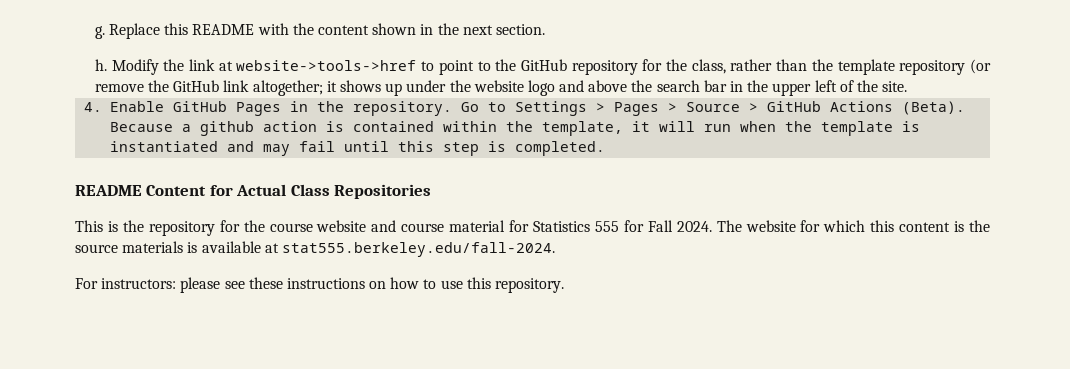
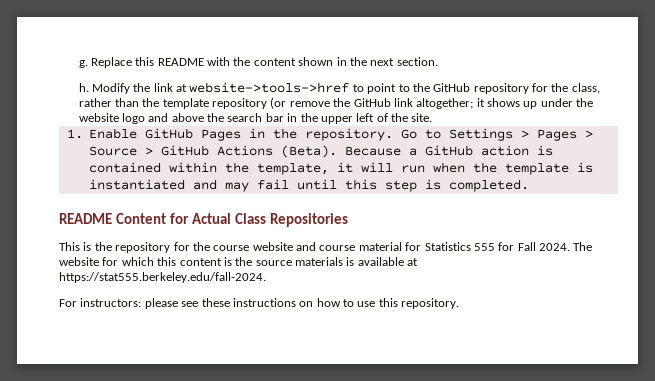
[84,102,103,112] 4. -> [66,129,83,139] 1.
[200,121,255,136] github -> [424,145,473,156] GitHub
[281,242,555,257] stat555.berkeley.edu/fall-2024. -> [59,272,266,283] https://stat555.berkeley.edu/fall-2024.

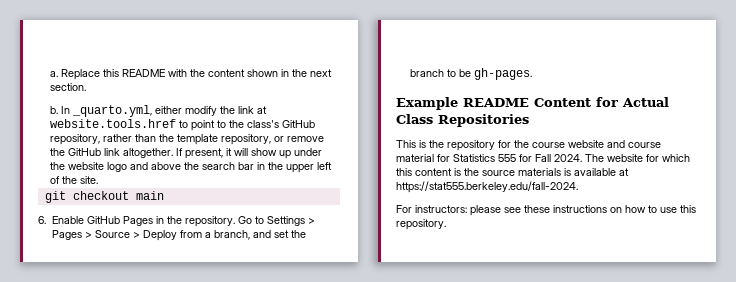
[78,60,88,68] g. -> [50,71,59,77] a.
[78,83,130,94] h. Modify -> [50,105,218,117] b. In _quarto.yml, either modify
[189,82,350,93] website->tools->href -> [50,119,177,128] website.tools.href
[433,83,600,94] GitHub repository for the class, -> [247,120,316,128] [50,134,101,145] class's GitHub repository,
[212,97,287,109] repository (or -> [221,134,285,145] repository, or
[416,98,521,109] altogether; it shows -> [123,148,278,159] altogether. If present, it will show
[66,129,83,139] 1. -> [44,191,164,203] [38,216,46,224] git checkout main // 6.
[160,145,553,158] [88,162,593,175] [88,179,529,192] GitHub Actions (Beta). Because a GitHub action is contained within the template, it will run when the template is instantiated and may fail until this step is completed. // -> [142,230,306,241] [409,68,532,80] [396,97,458,110] Deploy from a branch, and set the branch to be gh-pages. // Example

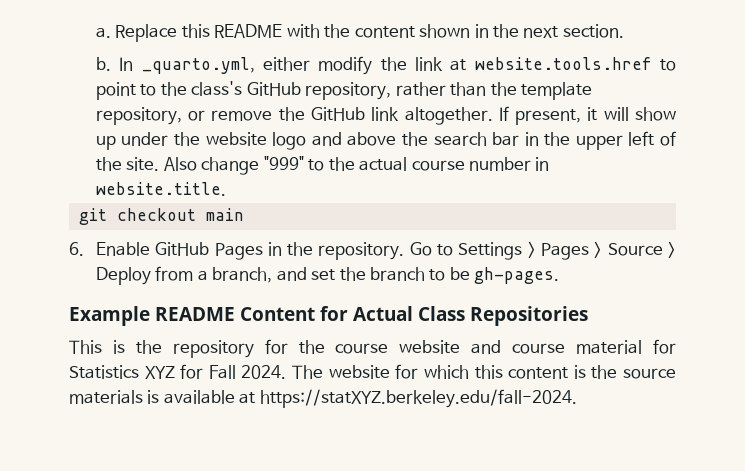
(99, 180) none -> [163,156,550,175] [95,182,226,196] Also change "999" to the actual course number in website.title.
[498,154,516,162] 555 -> [144,366,175,379] XYZ
[396,181,578,193] [396,205,696,216] [396,219,446,230] https://stat555.berkeley.edu/fall-2024. // For instructors: please see these instructions on how to use this repository. -> [259,389,577,408] https://statXYZ.berkeley.edu/fall-2024.

